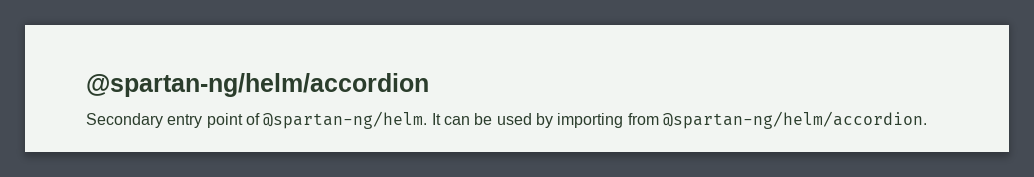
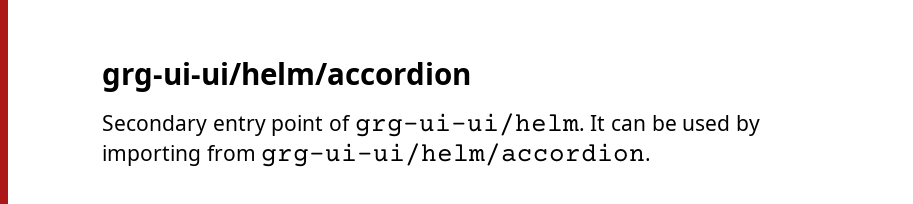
[86,73,429,97] @spartan-ng/helm/accordion -> [102,62,471,92] grg-ui-ui/helm/accordion
[263,111,428,129] @spartan-ng/helm. -> [354,113,585,137] grg-ui-ui/helm.
[662,111,927,129] @spartan-ng/helm/accordion. -> [261,143,652,167] grg-ui-ui/helm/accordion.

